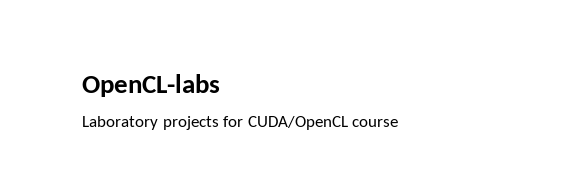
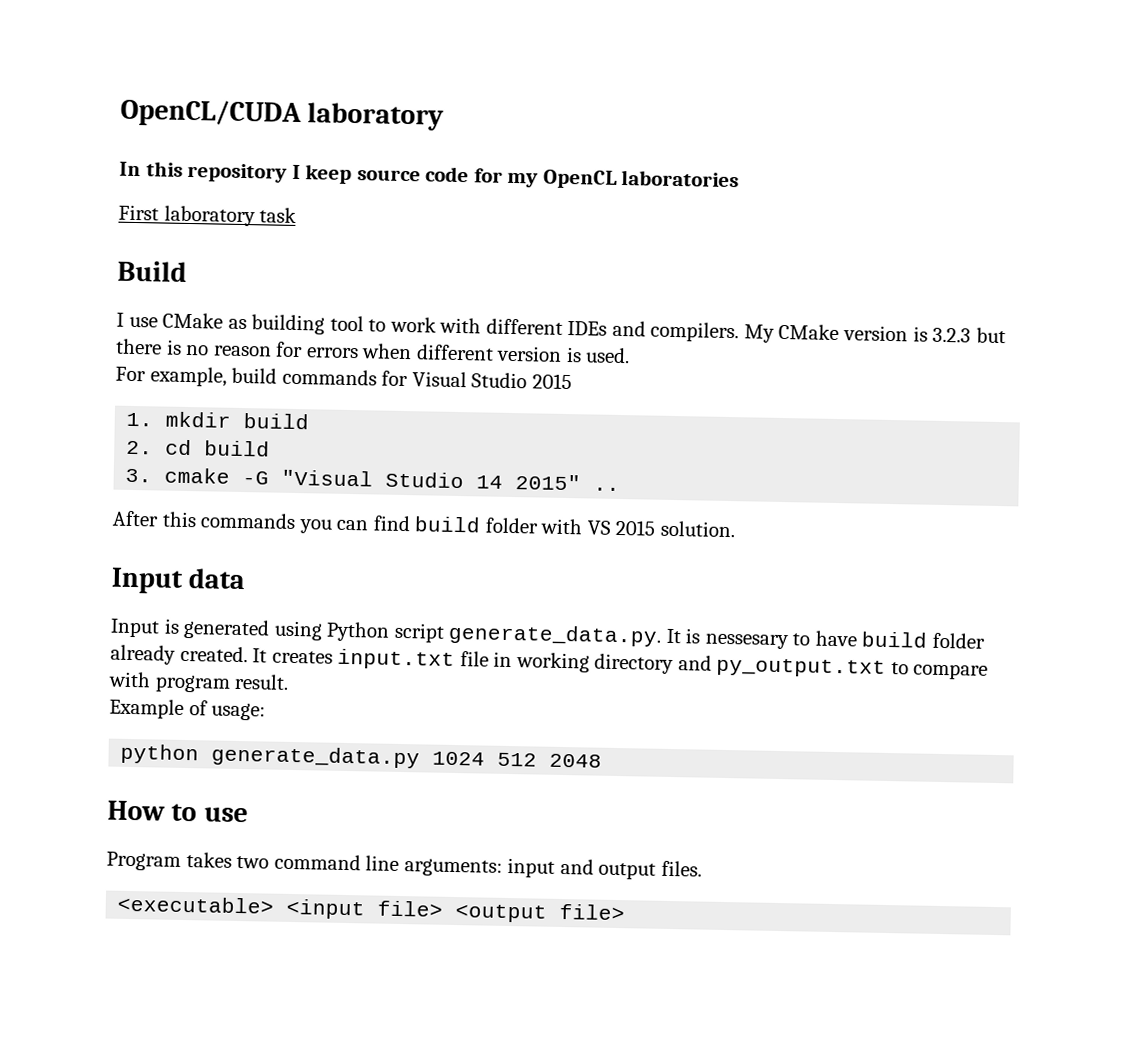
[82,74,220,97] [82,116,399,130] OpenCL-labs // Laboratory projects for CUDA/OpenCL course -> [120,98,445,131] [119,161,740,189] [118,204,298,227] [117,260,187,282] [116,312,1006,344] [116,338,631,364] [115,366,572,390] [126,411,310,430] [126,439,271,457] [125,467,621,492] [112,510,735,538] [111,567,247,594] [110,618,985,650] [110,644,989,680] [108,671,290,693] [109,698,267,721] [120,743,603,769] [107,800,248,823] [106,851,702,880] [117,895,626,923] OpenCL/CUDA laboratory // In this repository I keep source code for my OpenCL laboratories // First laboratory task // Build // I use CMake as building tool to work with different IDEs and compilers. My CMake version is 3.2.3 but there is no reason for errors when different version is used. // For example, build commands for Visual Studio 2015 // 1. mkdir build // 2. cd build // 3. cmake -G "Visual Studio 14 2015" .. // After this commands you can find build folder with VS 2015 solution. // Input data // Input is generated using Python script generate_data.py. It is nessesary to have build folder already created. It creates input.txt file in working directory and py_output.txt to compare with program result. // Example of usage: // python generate_data.py 1024 512 2048 // How to use // Program takes two command line arguments: input and output files. // <executable> <input file> <output file>

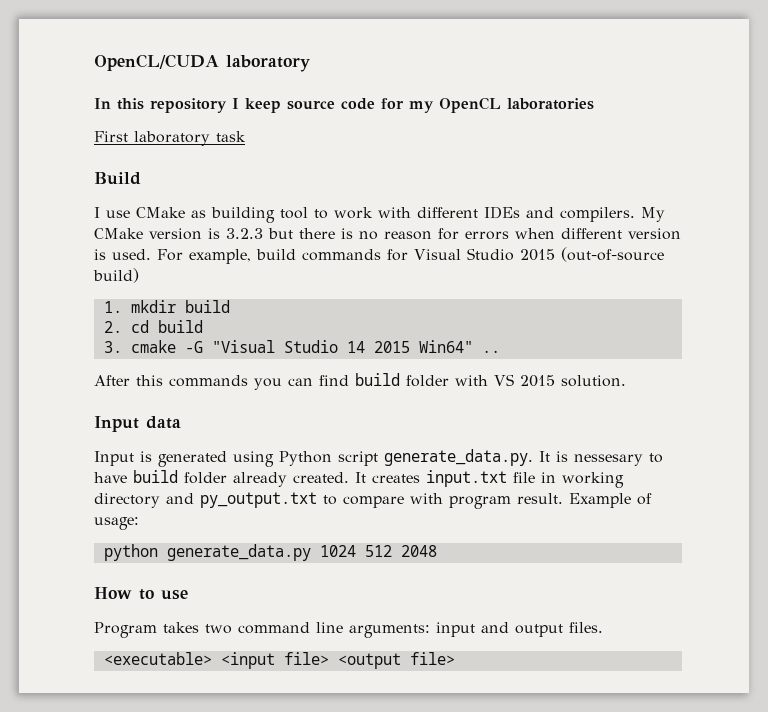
(631, 355) // -> (151, 254) none
(572, 381) none -> [560,247,664,262] [93,268,139,283] (out-of-source build)
[515,474,582,491] 2015" -> [373,340,473,353] 2015 Win64"
(290, 681) // -> (563, 498) none

